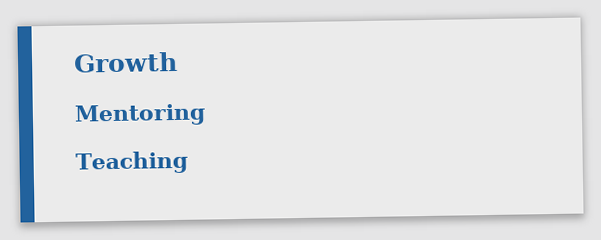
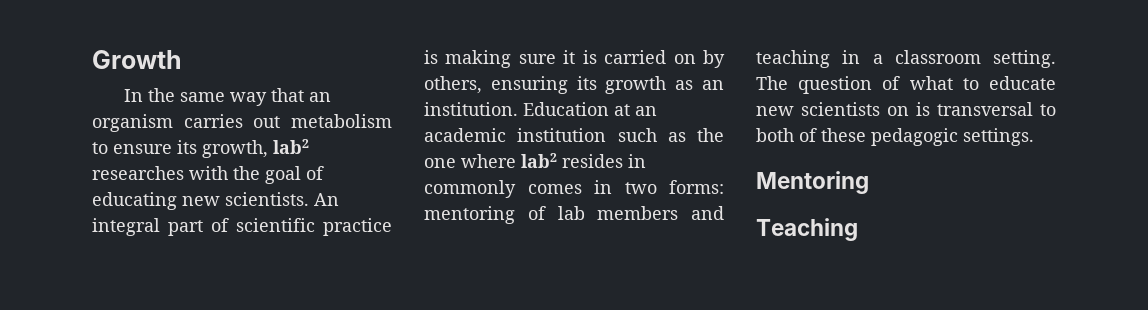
(178, 62) none -> [123,88,331,106] [92,114,392,132] [92,139,309,158] [92,166,324,184] [92,192,339,210] [92,218,392,236] [424,50,725,68] [424,76,724,94] [424,102,657,116] [424,128,724,142] [424,153,646,168] [424,180,724,198] [424,206,724,224] [756,50,1056,68] [756,76,1056,94] [756,102,1056,116] [756,128,1034,146] // In the same way that an organism carries out metabolism to ensure its growth, lab2 researches with the goal of educating new scientists. An integral part of scientific practice is making sure it is carried on by others, ensuring its growth as an institution. Education at an academic institution such as the one where lab2 resides in commonly comes in two forms: mentoring of lab members and teaching in a classroom setting. The question of what to educate new scientists on is transversal to both of these pedagogic settings.

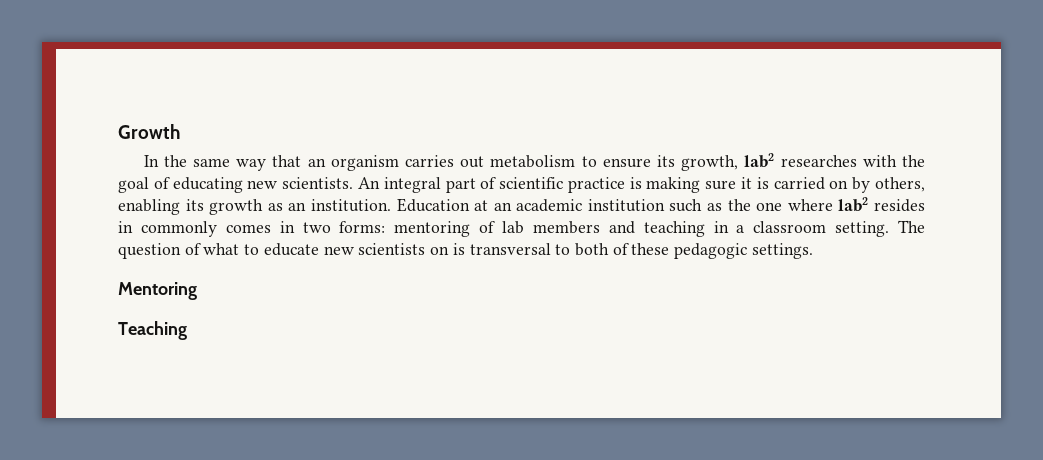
[490,76,568,94] ensuring -> [118,199,180,215] enabling

